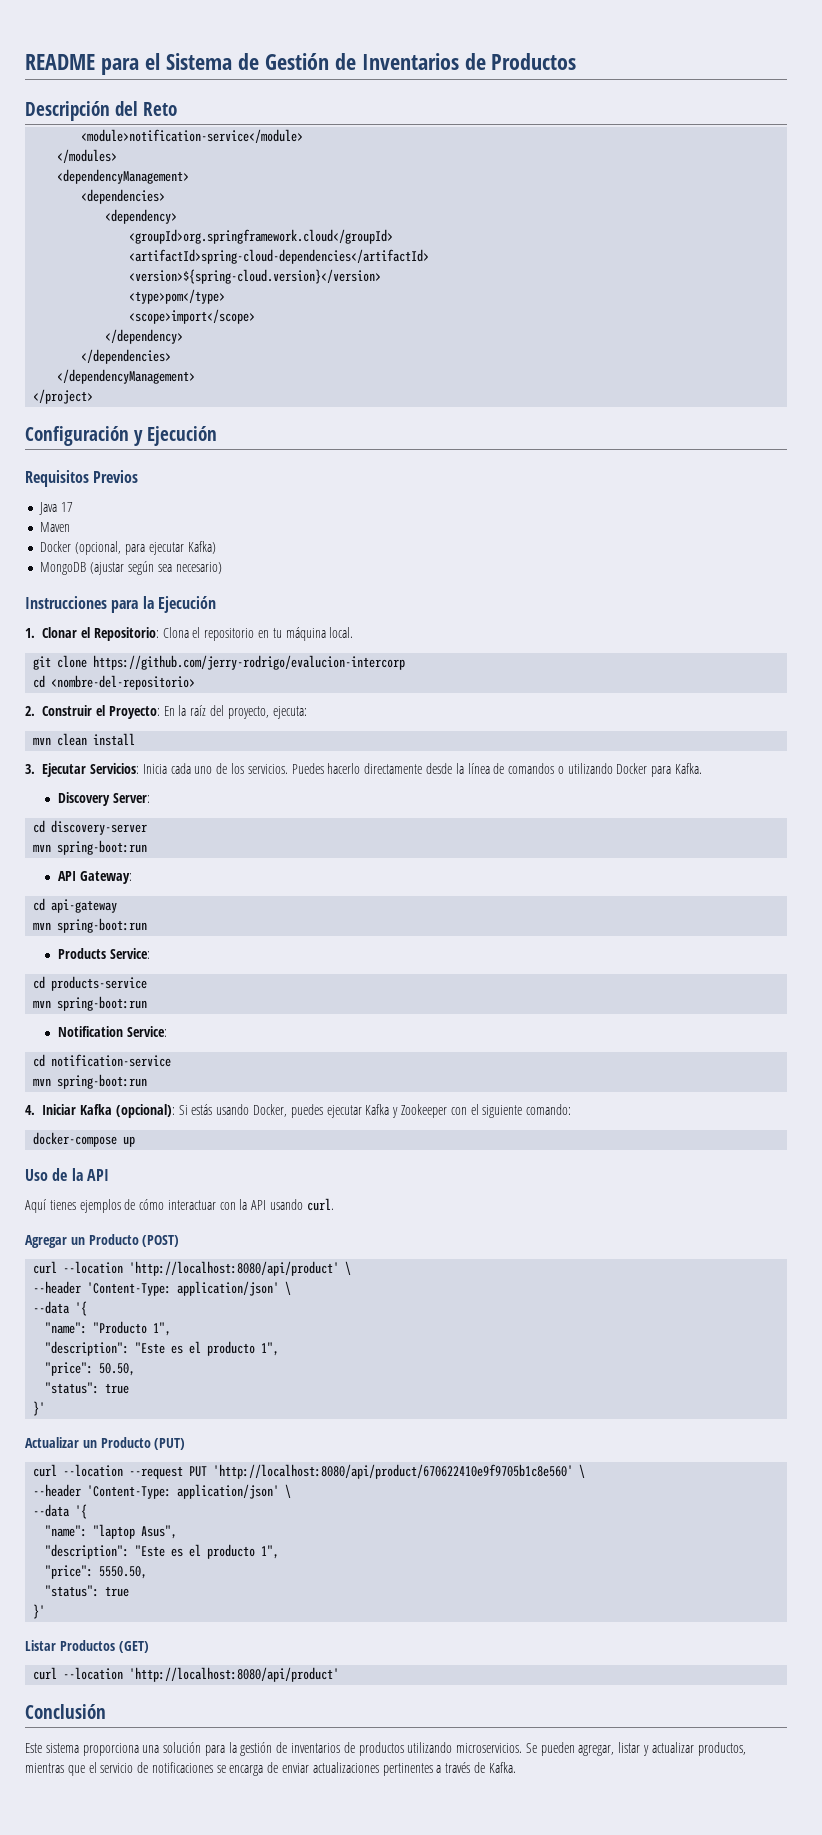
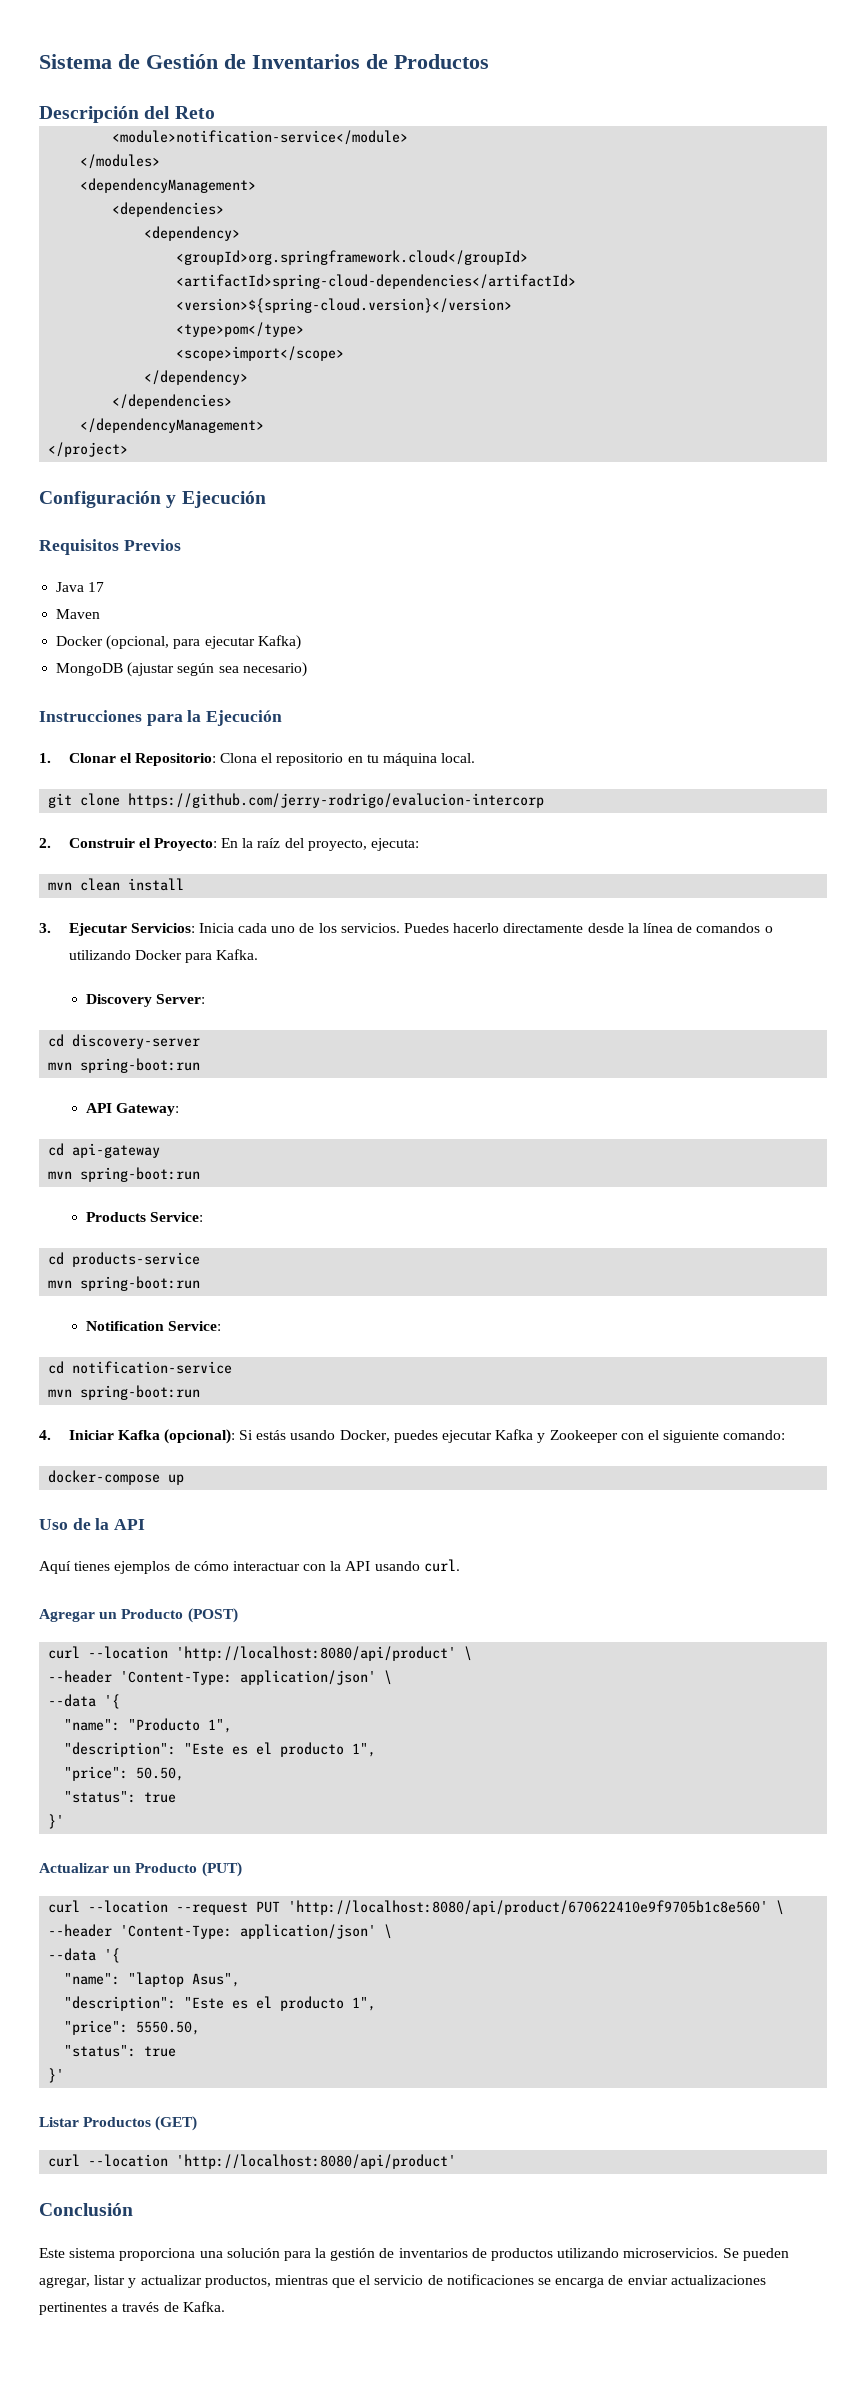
[25,53,160,75] README para el -> (39, 61) none
[33,675,196,690] // cd <nombre-del-repositorio> -> (545, 800) none

